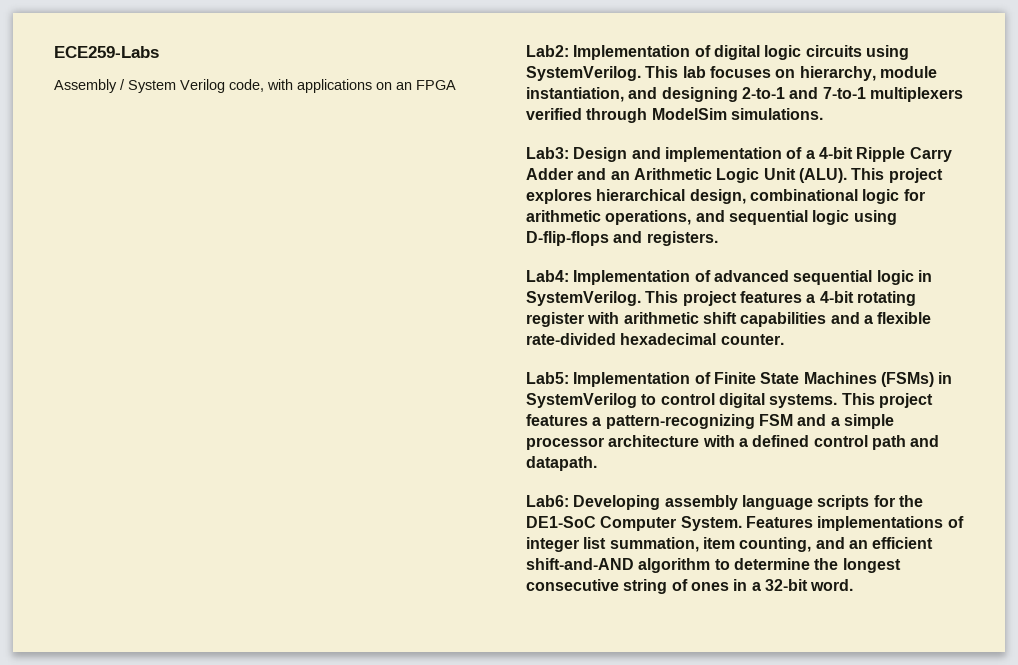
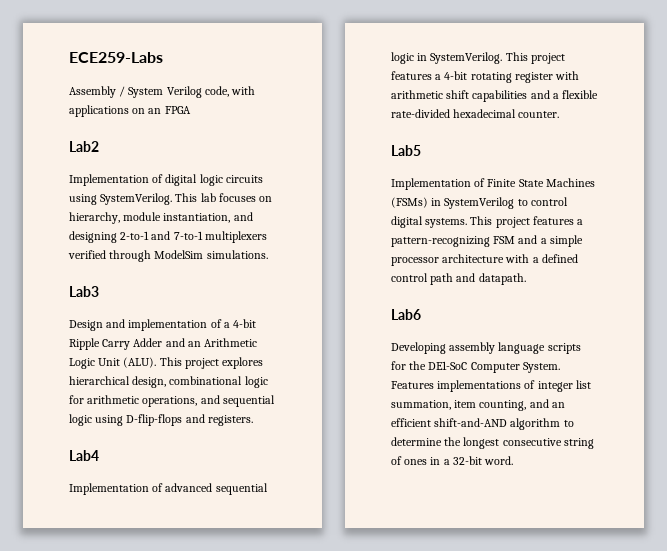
[526,45,569,57] Lab2: -> [69,141,99,152] Lab2 //
[526,147,569,159] Lab3: -> [69,286,99,297] Lab3 //
[526,270,569,282] Lab4: -> [69,450,99,461] Lab4 //
[526,372,569,384] Lab5: -> [391,145,421,156] Lab5 //
[526,495,569,507] Lab6: -> [391,309,421,320] Lab6 //

